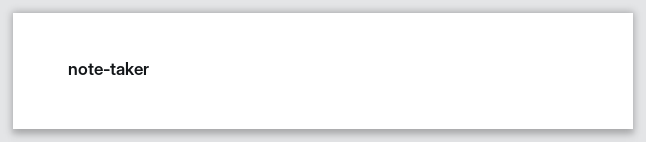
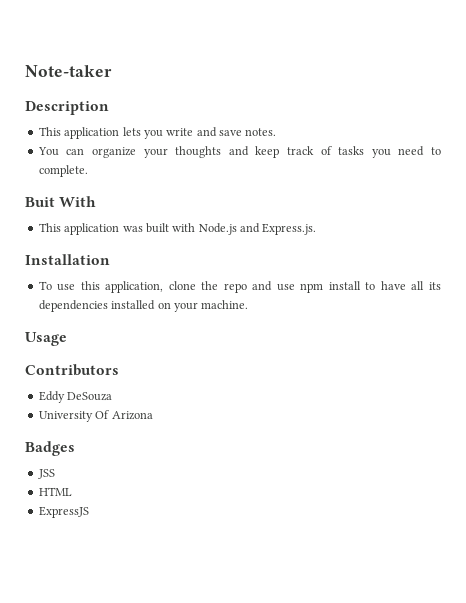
[68,62,149,75] note-taker -> [25,65,112,77] [25,101,109,115] [38,127,277,139] [37,146,442,158] [38,165,88,177] [25,196,97,207] [38,223,317,235] [25,254,110,265] [38,281,442,293] [38,300,249,312] [25,332,67,346] [25,364,119,376] [38,391,113,403] [38,410,153,422] [25,441,75,456] [37,469,55,479] [38,487,72,496] [38,506,89,518] Note-taker // Description // This application lets you write and save notes. // You can organize your thoughts and keep track of tasks you need to complete. // Buit With // This application was built with Node.js and Express.js. // Installation // To use this application, clone the repo and use npm install to have all its dependencies installed on your machine. // Usage // Contributors // Eddy DeSouza // University Of Arizona // Badges // JSS // HTML // ExpressJS

